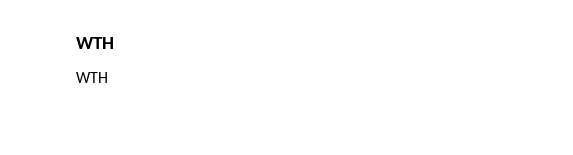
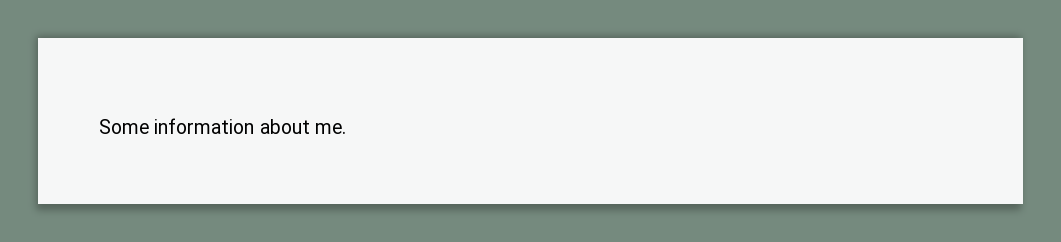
[76,37,114,49] [76,72,108,83] WTH // WTH -> [99,118,346,134] Some information about me.

